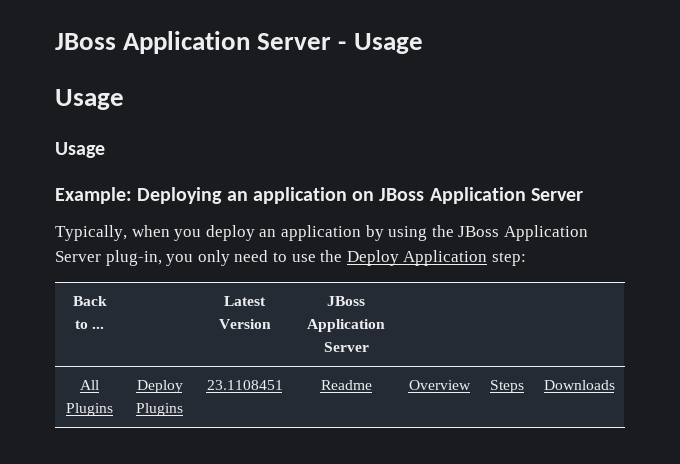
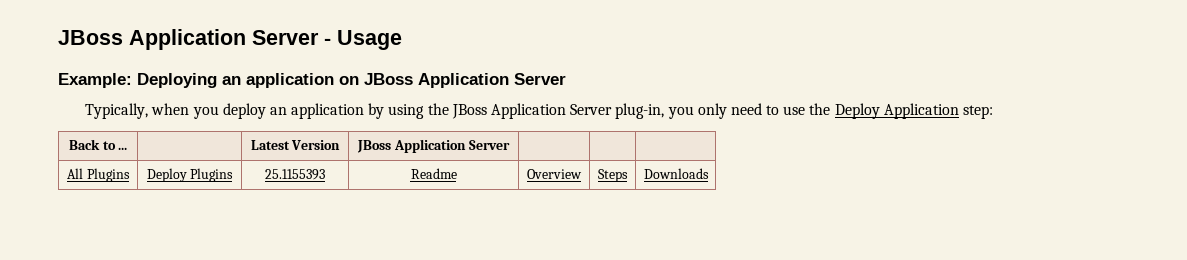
[55,89,124,110] [55,142,105,158] // Usage // Usage -> (402, 40) none
[206,380,283,390] 23.1108451 -> [265,169,325,180] 25.1155393

